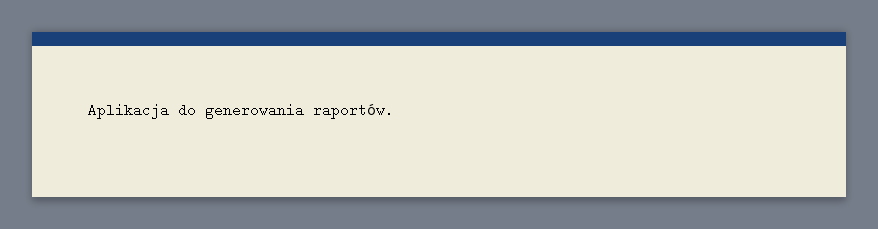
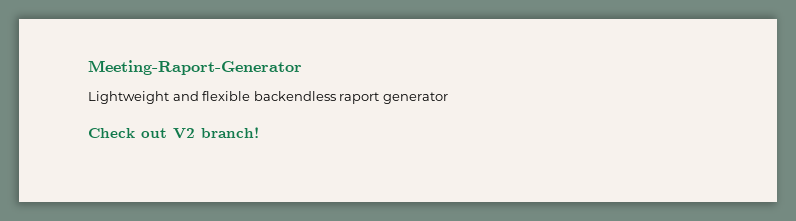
[88,103,394,119] Aplikacja do generowania raportów. -> [88,60,302,75] [88,91,448,104] [88,127,259,139] Meeting-Raport-Generator // Lightweight and flexible backendless raport generator // Check out V2 branch!

